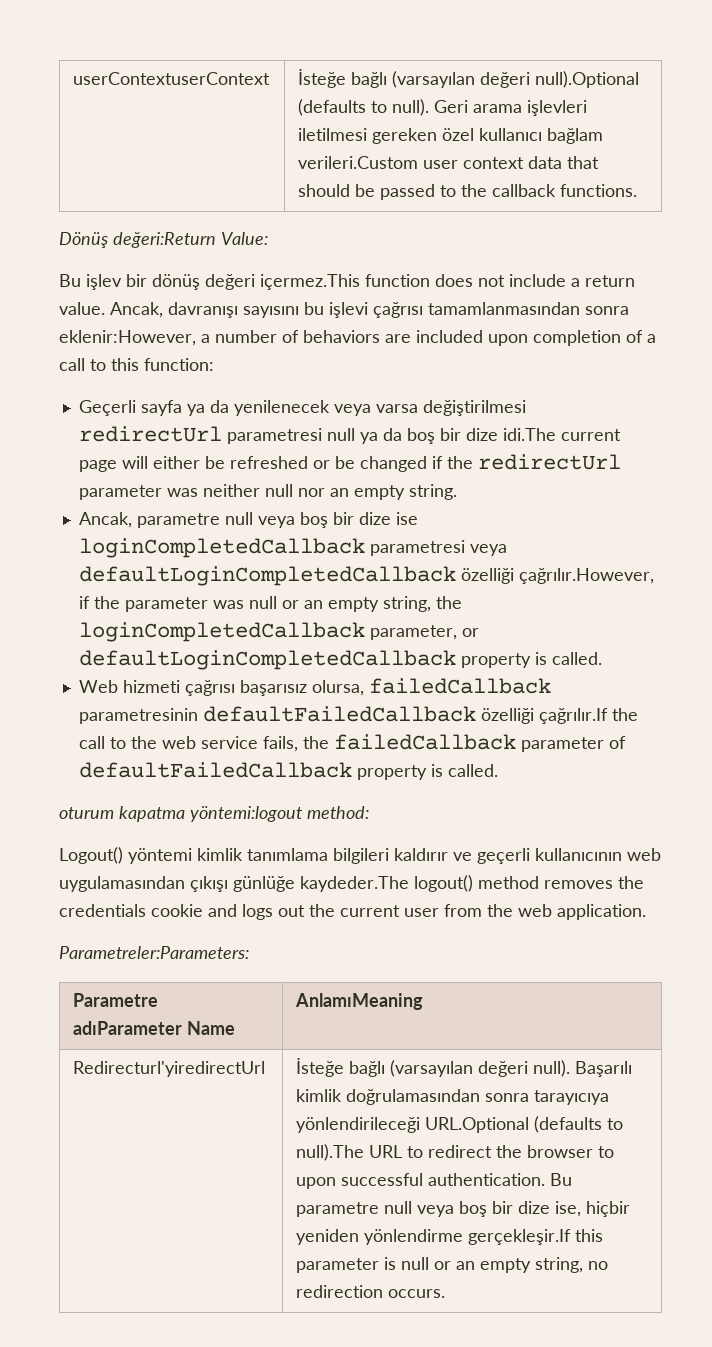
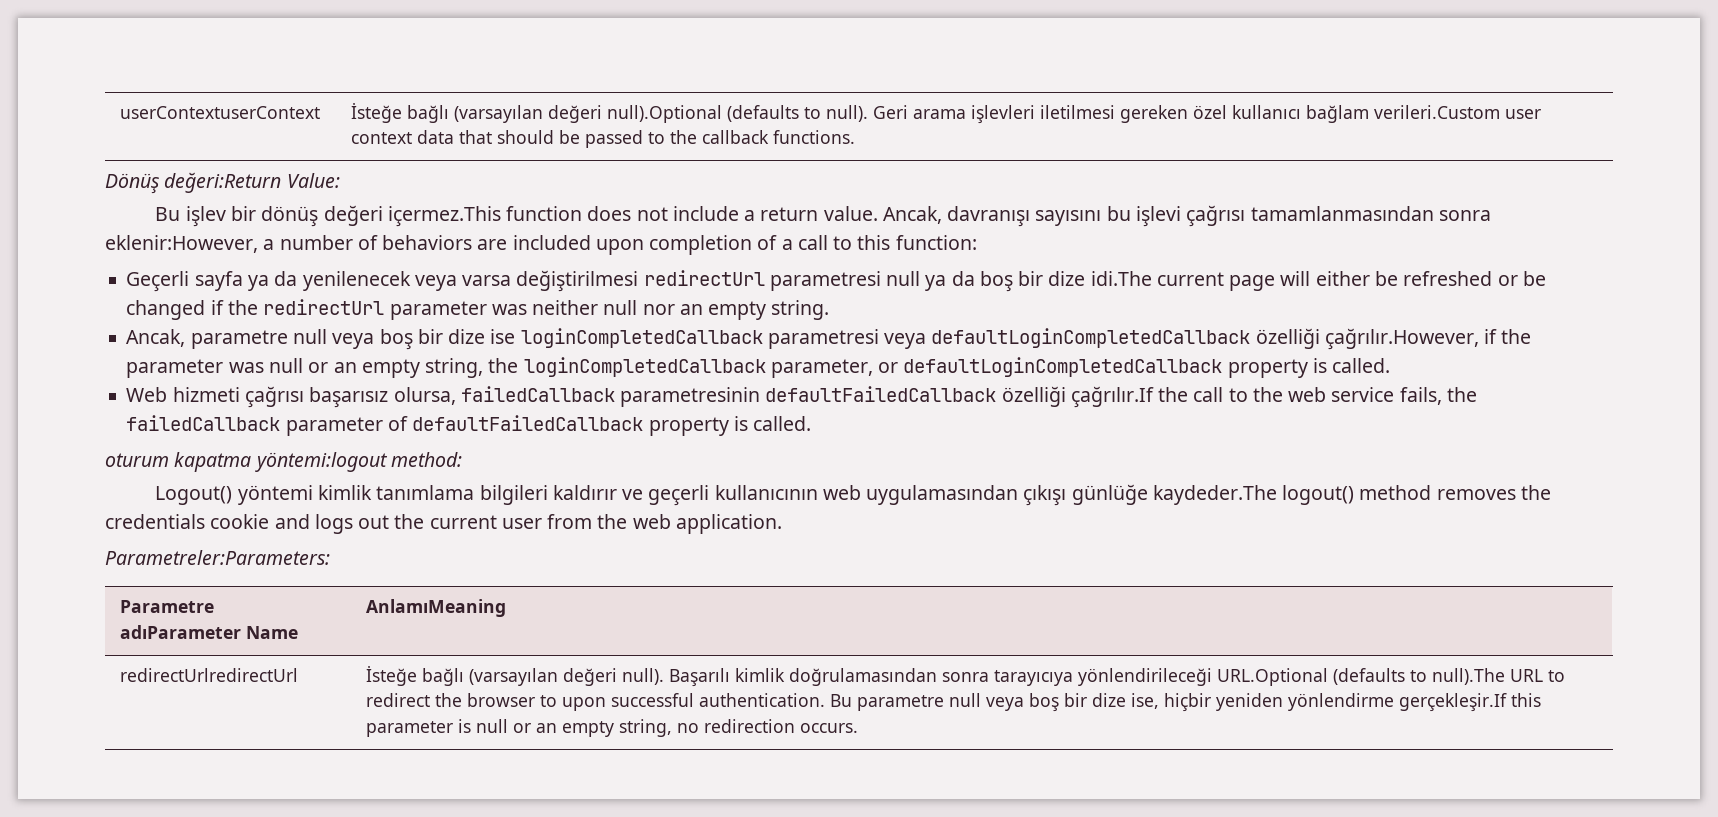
[73,1061,266,1077] Redirecturl'yiredirectUrl -> [120,668,299,682] redirectUrlredirectUrl

